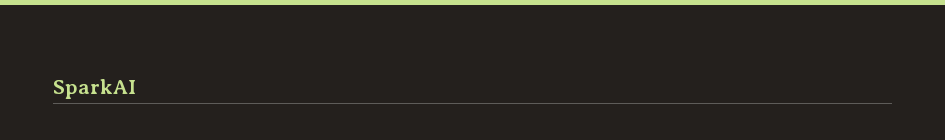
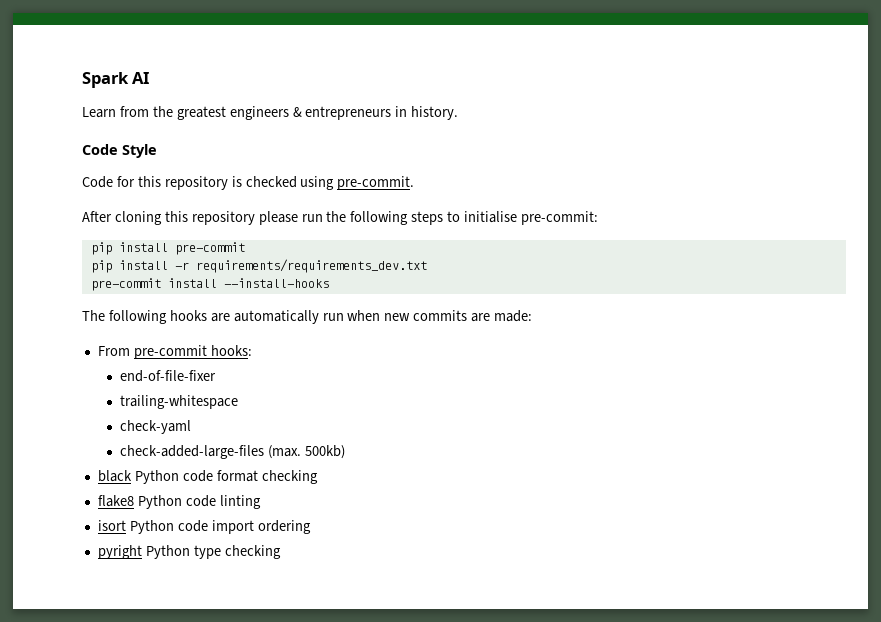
[53,79,136,99] SparkAI -> [82,72,150,88] [82,106,459,120] [82,144,157,158] [82,176,415,190] [82,211,599,225] [90,242,245,255] [90,259,427,273] [90,278,329,291] [82,310,533,324] [97,345,252,359] [119,370,216,382] [119,395,238,409] [119,420,191,434] [119,445,345,459] [97,470,318,484] [97,495,261,509] [97,520,311,534] [97,545,281,559] Spark AI // Learn from the greatest engineers & entrepreneurs in history. // Code Style // Code for this repository is checked using pre-commit. // After cloning this repository please run the following steps to initialise pre-commit: // pip install pre-commit // pip install -r requirements/requirements_dev.txt // pre-commit install --install-hooks // The following hooks are automatically run when new commits are made: // From pre-commit hooks: // end-of-file-fixer // trailing-whitespace // check-yaml // check-added-large-files (max. 500kb) // black Python code format checking // flake8 Python code linting // isort Python code import ordering // pyright Python type checking

